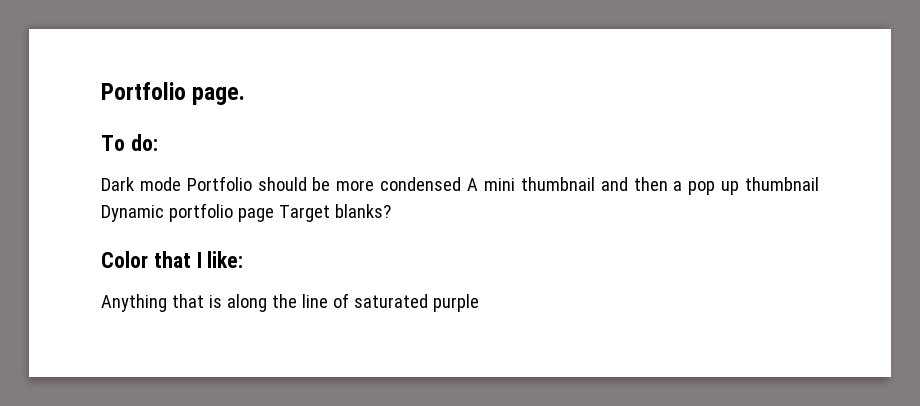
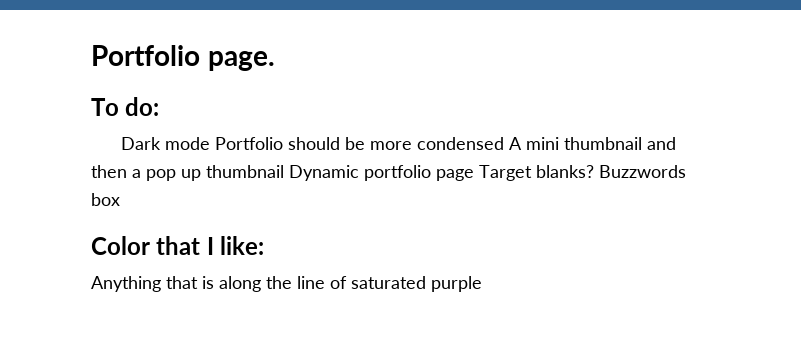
(391, 211) none -> [599,165,686,178] [91,193,120,206] Buzzwords box

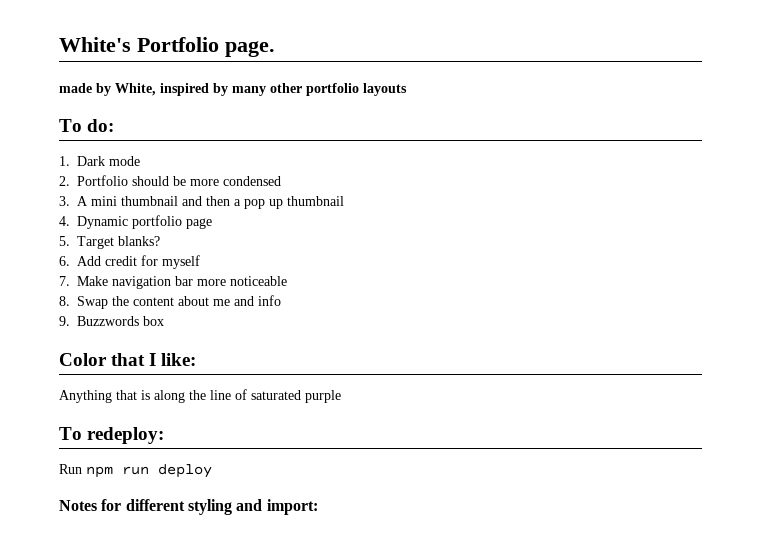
(91, 55) none -> [59,37,131,52] White's
(275, 61) none -> [59,83,407,96] // made by White, inspired by many other portfolio layouts
(160, 106) none -> [59,156,70,166] 1.
(211, 143) none -> [59,176,70,186] // 2.
(505, 143) none -> [59,196,70,206] // 3.
(284, 171) none -> [59,216,70,226] // 4.
(474, 175) none -> [59,236,70,246] // 5.
(594, 171) none -> [59,255,200,269] [59,276,287,289] [59,295,281,309] [59,316,70,326] // 6. Add credit for myself // 7. Make navigation bar more noticeable // 8. Swap the content about me and info // 9.
(482, 284) none -> [59,427,165,444] [59,464,212,478] [59,499,318,515] // To redeploy: // Run npm run deploy // Notes for different styling and import:

